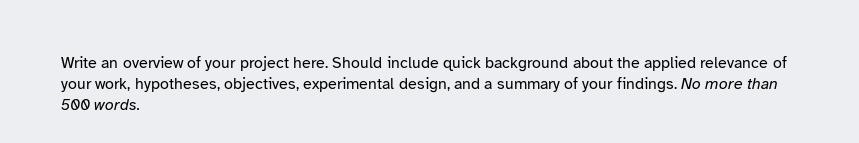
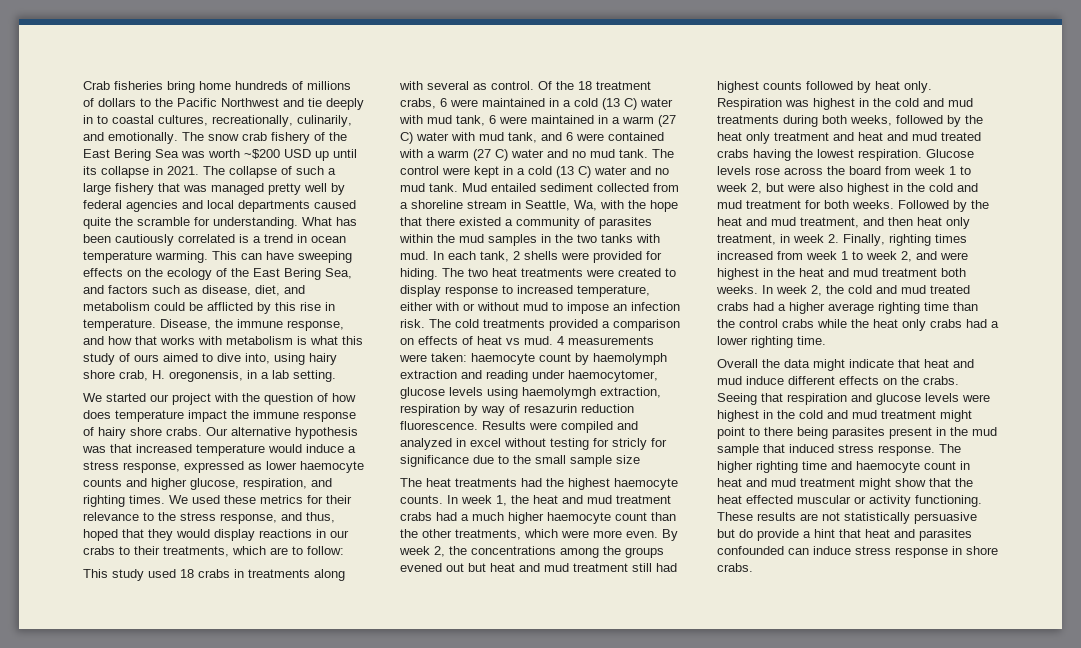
[61,56,787,72] [61,77,779,93] [61,99,141,110] Write an overview of your project here. Should include quick background about the applied relevance of your work, hypotheses, objectives, experimental design, and a summary of your findings. No more than 500 words. -> [83,81,351,93] [83,98,364,110] [83,115,352,127] [83,132,347,144] [83,149,357,161] [83,166,336,178] [83,183,345,195] [83,200,356,212] [83,217,357,229] [83,234,346,246] [83,251,352,263] [83,268,352,280] [83,285,305,296] [83,302,335,314] [83,319,344,331] [83,336,363,345] [83,353,337,365] [83,370,336,382] [83,393,356,405] [83,410,356,422] [83,427,358,439] [82,444,356,456] [83,461,364,473] [83,478,332,490] [83,495,352,507] [83,512,335,524] [83,529,349,541] [83,546,344,557] [83,569,345,581] [399,81,651,90] [400,98,673,110] [399,115,676,127] [400,132,664,144] [399,149,674,161] [400,166,669,178] [400,183,679,192] [400,200,678,212] [400,217,652,229] [399,234,660,246] [400,251,662,263] [400,268,676,280] [400,285,650,297] [400,302,680,314] [400,319,680,331] [400,336,654,345] [399,353,667,365] [400,370,658,382] [400,387,661,399] [400,404,634,416] [400,421,638,433] [400,438,667,450] [400,455,640,467] [400,478,678,490] [400,495,671,506] [400,512,676,524] [400,529,678,541] [399,546,664,558] [400,563,677,572] [717,81,932,93] [717,98,973,110] [717,115,983,127] [717,132,981,144] [717,149,974,161] [717,166,971,175] [716,183,978,195] [717,200,989,212] [717,217,970,229] [717,234,967,246] [717,251,968,262] [717,268,966,280] [716,285,970,296] [717,302,978,314] [717,319,999,331] [717,336,826,348] [717,359,974,371] [717,376,959,385] [717,393,990,405] [717,410,972,422] [717,427,997,439] [717,444,961,456] [717,461,970,473] [717,478,973,490] [717,495,982,507] [717,512,977,524] [717,529,972,541] [717,546,998,558] [717,563,753,572] Crab fisheries bring home hundreds of millions of dollars to the Pacific Northwest and tie deeply in to coastal cultures, recreationally, culinarily, and emotionally. The snow crab fishery of the East Bering Sea was worth ~$200 USD up until its collapse in 2021. The collapse of such a large fishery that was managed pretty well by federal agencies and local departments caused quite the scramble for understanding. What has been cautiously correlated is a trend in ocean temperature warming. This can have sweeping effects on the ecology of the East Bering Sea, and factors such as disease, diet, and metabolism could be afflicted by this rise in temperature. Disease, the immune response, and how that works with metabolism is what this study of ours aimed to dive into, using hairy shore crab, H. oregonensis, in a lab setting. // We started our project with the question of how does temperature impact the immune response of hairy shore crabs. Our alternative hypothesis was that increased temperature would induce a stress response, expressed as lower haemocyte counts and higher glucose, respiration, and righting times. We used these metrics for their relevance to the stress response, and thus, hoped that they would display reactions in our crabs to their treatments, which are to follow: // This study used 18 crabs in treatments along with several as control. Of the 18 treatment crabs, 6 were maintained in a cold (13 C) water with mud tank, 6 were maintained in a warm (27 C) water with mud tank, and 6 were contained with a warm (27 C) water and no mud tank. The control were kept in a cold (13 C) water and no mud tank. Mud entailed sediment collected from a shoreline stream in Seattle, Wa, with the hope that there existed a community of parasites within the mud samples in the two tanks with mud. In each tank, 2 shells were provided for hiding. The two heat treatments were created to display response to increased temperature, either with or without mud to impose an infection risk. The cold treatments provided a comparison on effects of heat vs mud. 4 measurements were taken: haemocyte count by haemolymph extraction and reading under haemocytomer, glucose levels using haemolymgh extraction, respiration by way of resazurin reduction fluorescence. Results were compiled and analyzed in excel without testing for stricly for significance due to the small sample size // The heat treatments had the highest haemocyte counts. In week 1, the heat and mud treatment crabs had a much higher haemocyte count than the other treatments, which were more even. By week 2, the concentrations among the groups evened out but heat and mud treatment still had highest counts followed by heat only. Respiration was highest in the cold and mud treatments during both weeks, followed by the heat only treatment and heat and mud treated crabs having the lowest respiration. Glucose levels rose across the board from week 1 to week 2, but were also highest in the cold and mud treatment for both weeks. Followed by the heat and mud treatment, and then heat only treatment, in week 2. Finally, righting times increased from week 1 to week 2, and were highest in the heat and mud treatment both weeks. In week 2, the cold and mud treated crabs had a higher average righting time than the control crabs while the heat only crabs had a lower righting time. // Overall the data might indicate that heat and mud induce different effects on the crabs. Seeing that respiration and glucose levels were highest in the cold and mud treatment might point to there being parasites present in the mud sample that induced stress response. The higher righting time and haemocyte count in heat and mud treatment might show that the heat effected muscular or activity functioning. These results are not statistically persuasive but do provide a hint that heat and parasites confounded can induce stress response in shore crabs.

